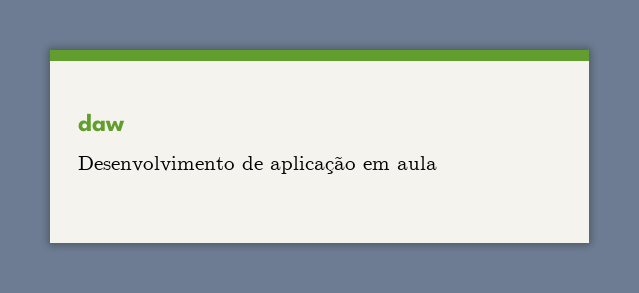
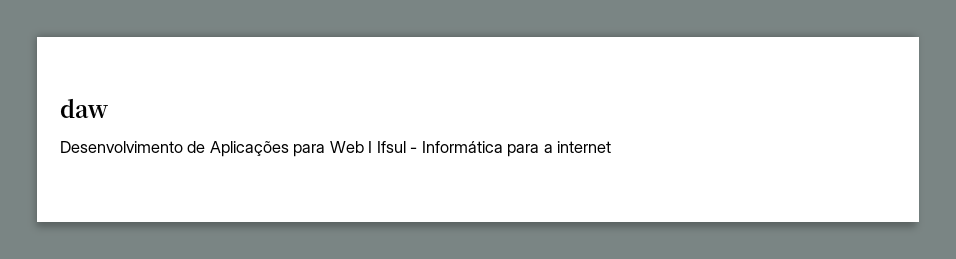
[270,156,437,174] aplicação em aula -> [209,141,612,157] Aplicações para Web I Ifsul - Informática para a internet

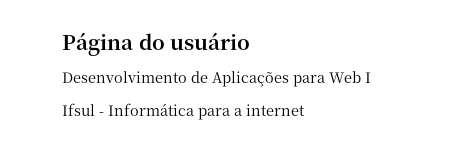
[60,98,108,118] daw -> [62,32,251,56] Página do usuário
(373, 147) none -> (371, 77) //

